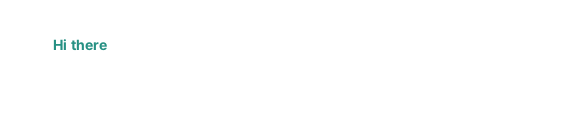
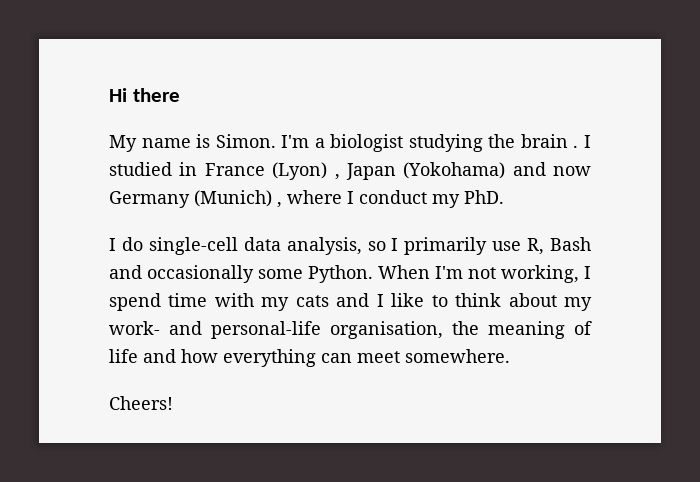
(107, 45) none -> [109,134,591,152] [109,162,591,180] [109,190,504,208] [109,237,591,255] [109,265,591,283] [109,293,592,311] [109,321,592,339] [109,349,510,367] [109,396,173,410] // My name is Simon. I'm a biologist studying the brain . I studied in France (Lyon) , Japan (Yokohama) and now Germany (Munich) , where I conduct my PhD. // I do single-cell data analysis, so I primarily use R, Bash and occasionally some Python. When I'm not working, I spend time with my cats and I like to think about my work- and personal-life organisation, the meaning of life and how everything can meet somewhere. // Cheers!

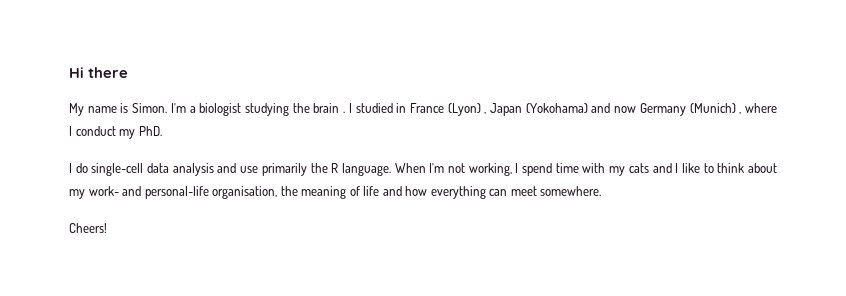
[286,237,591,255] [109,265,373,283] analysis, so I primarily use R, Bash and occasionally some Python. -> [172,163,391,176] analysis and use primarily the R language.

